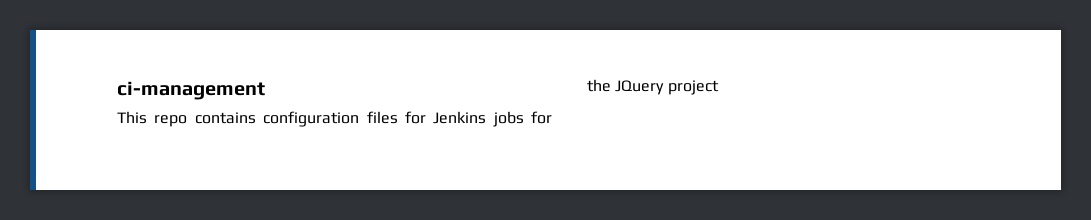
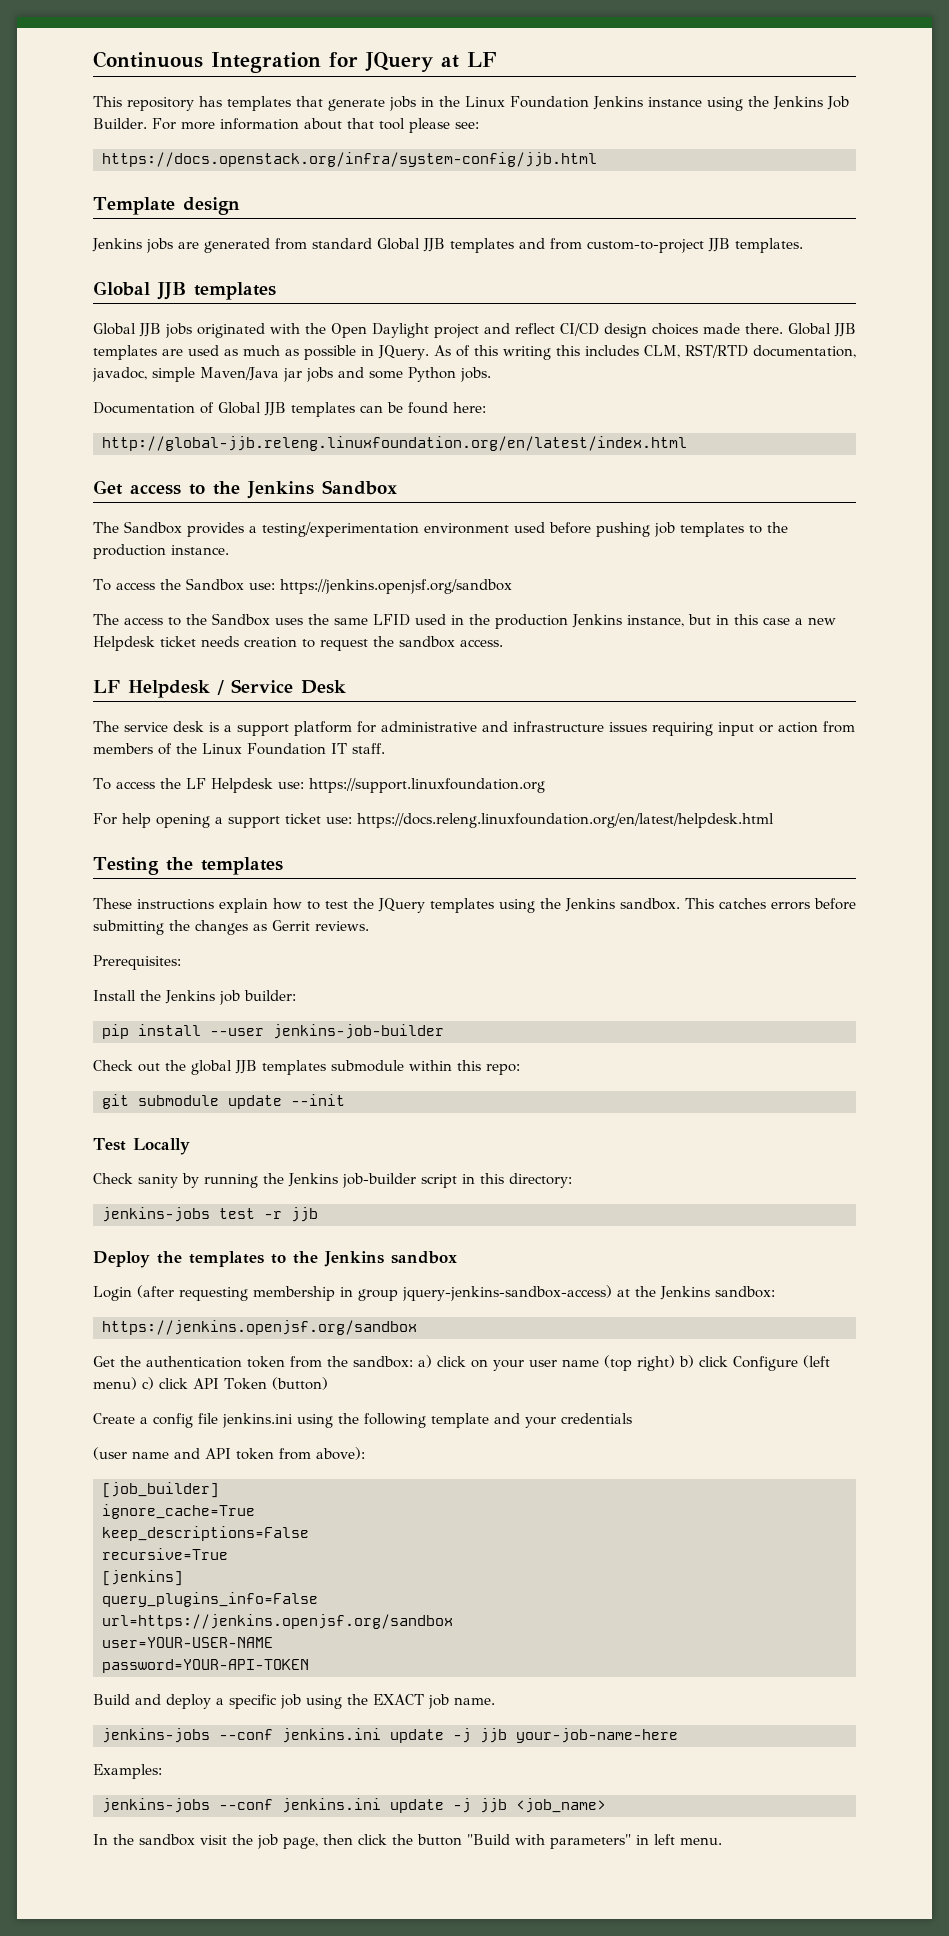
[117,81,265,100] [117,111,552,127] [587,79,719,95] ci-management // This repo contains configuration files for Jenkins jobs for the JQuery project -> [93,51,497,73] [93,96,849,111] [93,118,479,133] [102,152,597,167] [93,197,240,215] [92,238,803,253] [93,281,276,300] [93,323,856,338] [93,344,856,360] [92,367,491,382] [93,402,486,417] [102,436,687,451] [93,480,397,499] [93,521,788,537] [93,544,229,559] [93,578,512,594] [93,613,836,629] [93,636,503,651] [93,679,346,698] [93,721,855,736] [93,743,385,755] [93,778,545,793] [93,813,774,828] [93,857,283,875] [93,898,856,913] [93,920,369,935] [93,955,181,970] [93,990,296,1005] [102,1024,444,1039] [93,1060,520,1075] [102,1094,345,1109] [93,1138,190,1155] [93,1173,572,1188] [102,1207,318,1222] [93,1251,457,1268] [93,1285,775,1301] [102,1320,417,1335] [93,1355,830,1371] [93,1377,328,1390] [93,1413,632,1428] [93,1447,365,1460] [102,1482,219,1498] [102,1504,255,1519] [102,1526,309,1541] [102,1548,228,1560] [102,1570,183,1586] [102,1592,318,1607] [102,1614,453,1629] [102,1637,273,1648] [102,1659,309,1673] [93,1694,495,1709] [102,1728,678,1743] [93,1764,162,1779] [102,1798,606,1813] [93,1834,722,1849] Continuous Integration for JQuery at LF // This repository has templates that generate jobs in the Linux Foundation Jenkins instance using the Jenkins Job Builder. For more information about that tool please see: // https://docs.openstack.org/infra/system-config/jjb.html // Template design // Jenkins jobs are generated from standard Global JJB templates and from custom-to-project JJB templates. // Global JJB templates // Global JJB jobs originated with the Open Daylight project and reflect CI/CD design choices made there. Global JJB templates are used as much as possible in JQuery. As of this writing this includes CLM, RST/RTD documentation, javadoc, simple Maven/Java jar jobs and some Python jobs. // Documentation of Global JJB templates can be found here: // http://global-jjb.releng.linuxfoundation.org/en/latest/index.html // Get access to the Jenkins Sandbox // The Sandbox provides a testing/experimentation environment used before pushing job templates to the production instance. // To access the Sandbox use: https://jenkins.openjsf.org/sandbox // The access to the Sandbox uses the same LFID used in the production Jenkins instance, but in this case a new Helpdesk ticket needs creation to request the sandbox access. // LF Helpdesk / Service Desk // The service desk is a support platform for administrative and infrastructure issues requiring input or action from members of the Linux Foundation IT staff. // To access the LF Helpdesk use: https://support.linuxfoundation.org // For help opening a support ticket use: https://docs.releng.linuxfoundation.org/en/latest/helpdesk.html // Testing the templates // These instructions explain how to test the JQuery templates using the Jenkins sandbox. This catches errors before submitting the changes as Gerrit reviews. // Prerequisites: // Install the Jenkins job builder: // pip install --user jenkins-job-builder // Check out the global JJB templates submodule within this repo: // git submodule update --init // Test Locally // Check sanity by running the Jenkins job-builder script in this directory: // jenkins-jobs test -r jjb // Deploy the templates to the Jenkins sandbox // Login (after requesting membership in group jquery-jenkins-sandbox-access) at the Jenkins sandbox: // https://jenkins.openjsf.org/sandbox // Get the authentication token from the sandbox: a) click on your user name (top right) b) click Configure (left menu) c) click API Token (button) // Create a config file jenkins.ini using the following template and your credentials // (user name and API token from above): // [job_builder] // ignore_cache=True // keep_descriptions=False // recursive=True // [jenkins] // query_plugins_info=False // url=https://jenkins.openjsf.org/sandbox // user=YOUR-USER-NAME // password=YOUR-API-TOKEN // Build and deploy a specific job using the EXACT job name. // jenkins-jobs --conf jenkins.ini update -j jjb your-job-name-here // Examples: // jenkins-jobs --conf jenkins.ini update -j jjb <job_name> // In the sandbox visit the job page, then click the button "Build with parameters" in left menu.

